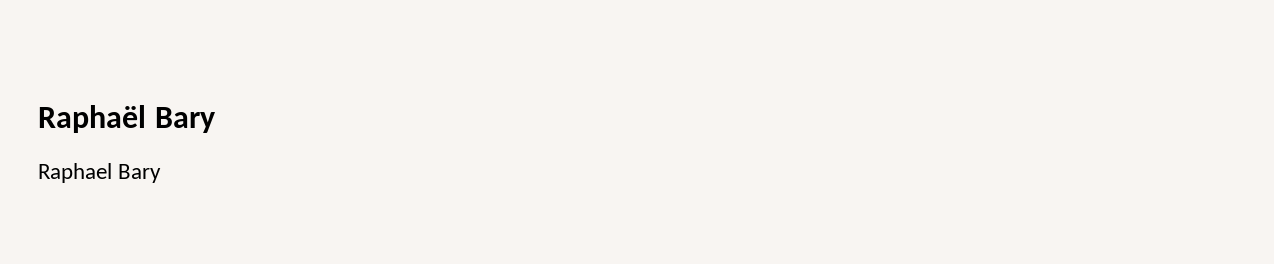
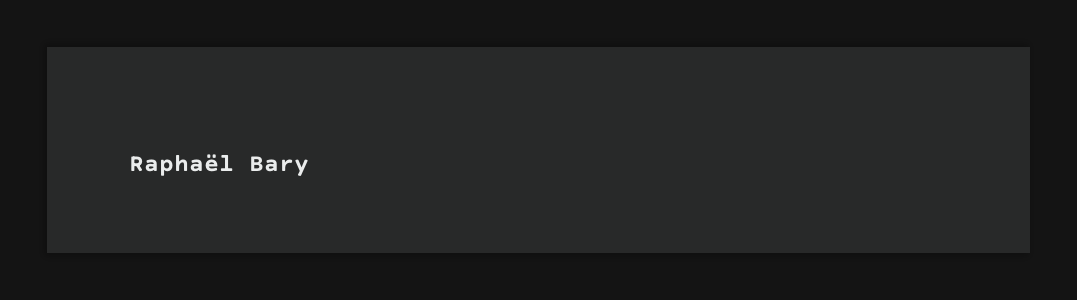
[38,163,162,183] // Raphael Bary -> (309, 166) none

